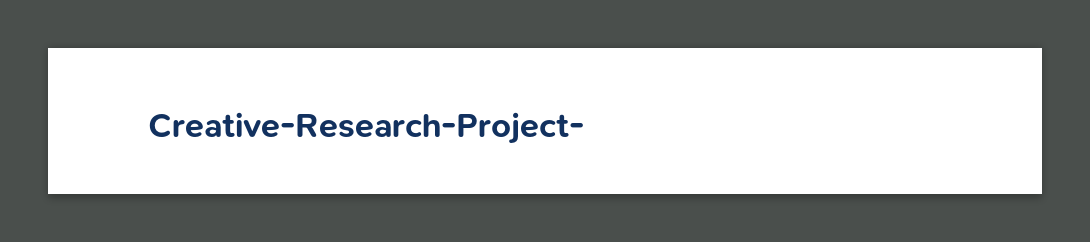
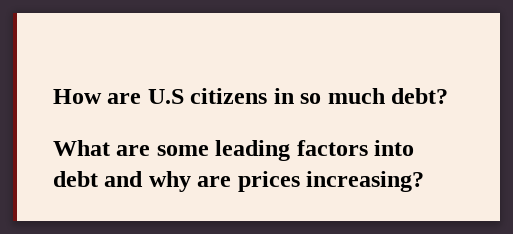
[148,112,584,144] Creative-Research-Project- -> [53,88,449,104] [53,140,415,161] [53,171,425,192] How are U.S citizens in so much debt? // What are some leading factors into debt and why are prices increasing?

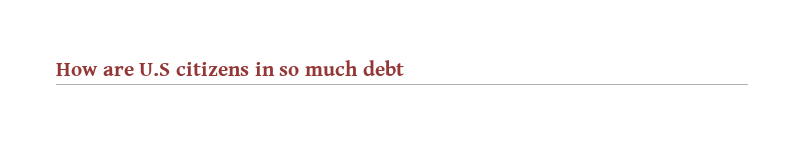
[391,88,449,104] [53,140,415,161] [53,171,425,192] debt? // What are some leading factors into debt and why are prices increasing? -> [362,60,404,76] debt

